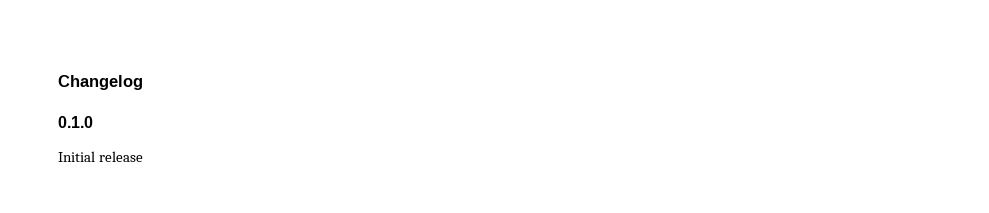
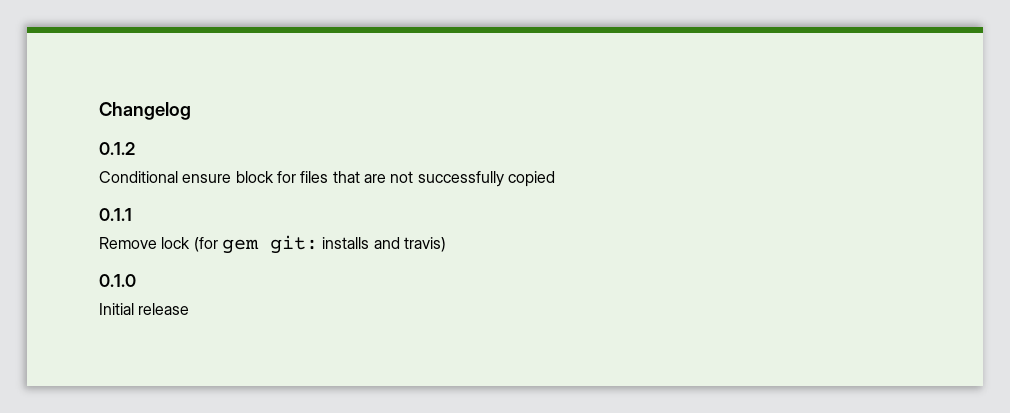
(143, 82) none -> [99,142,135,155] [99,171,555,187] [99,208,132,221] [99,235,446,254] // 0.1.2 // Conditional ensure block for files that are not successfully copied // 0.1.1 // Remove lock (for gem git: installs and travis)

